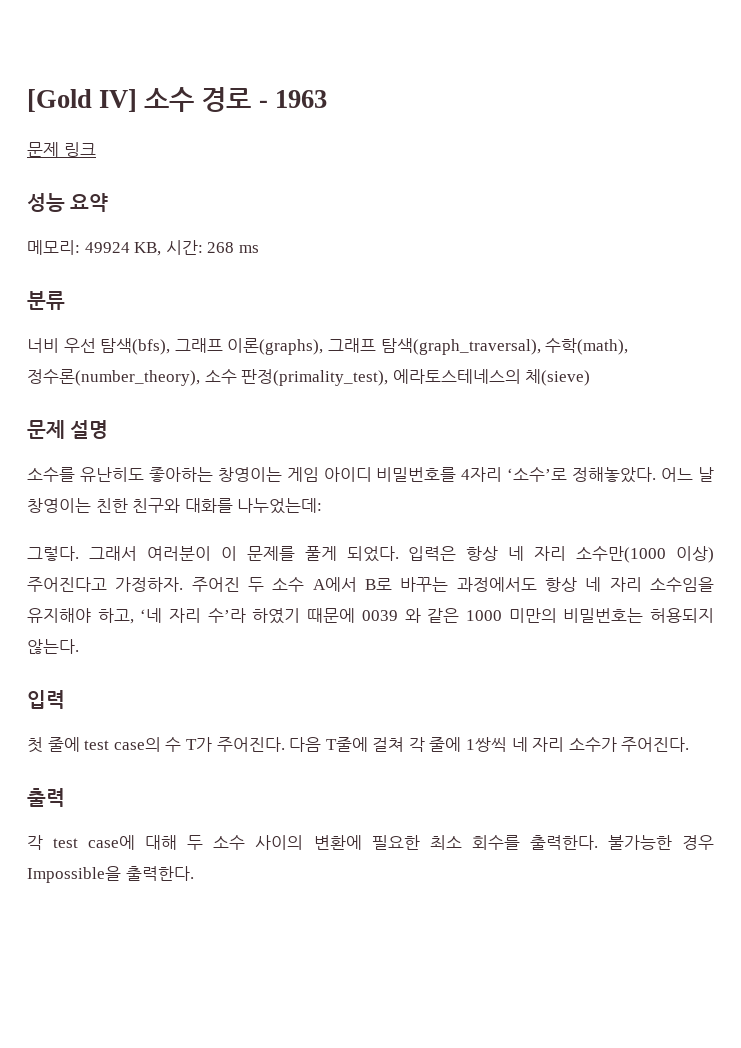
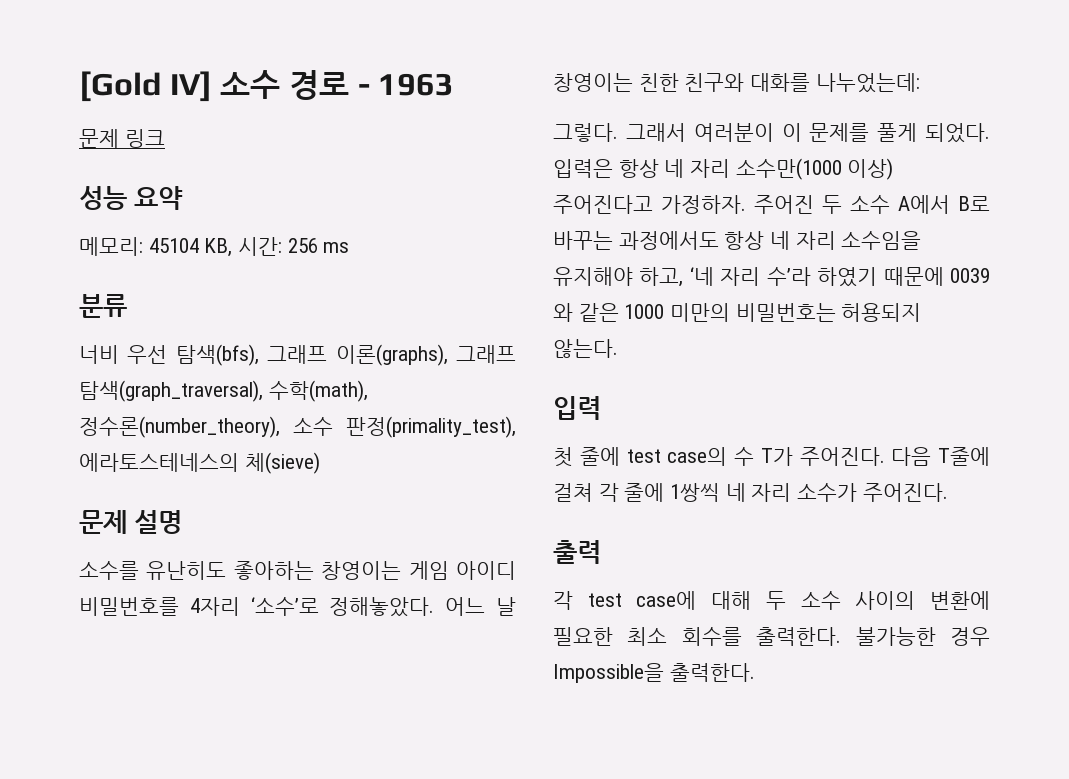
[84,242,130,253] 49924 -> [148,238,199,253] 45104
[207,242,235,253] 268 -> [287,238,318,253] 256

